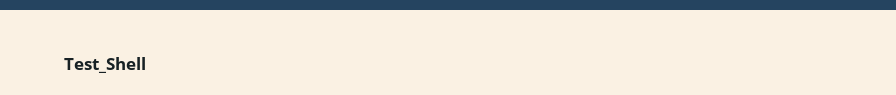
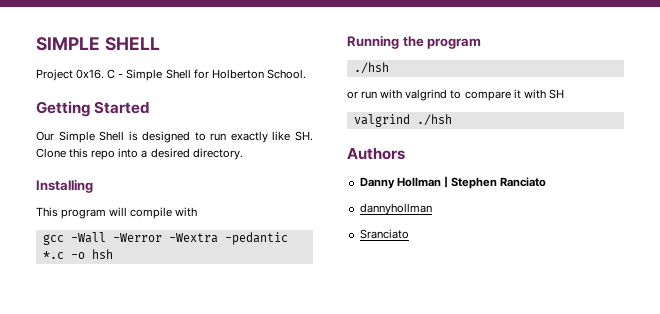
[64,57,146,73] Test_Shell -> [36,37,160,51] [36,69,306,81] [36,101,150,117] [36,131,313,143] [36,148,243,160] [36,179,93,193] [36,207,198,219] [42,232,288,245] [42,249,113,259] [347,35,482,49] [353,62,389,74] [347,89,564,101] [353,114,452,127] [347,148,405,160] [359,176,547,189] [359,203,432,215] [359,229,409,239] SIMPLE SHELL // Project 0x16. C - Simple Shell for Holberton School. // Getting Started // Our Simple Shell is designed to run exactly like SH. Clone this repo into a desired directory. // Installing // This program will compile with // gcc -Wall -Werror -Wextra -pedantic *.c -o hsh // Running the program // ./hsh // or run with valgrind to compare it with SH // valgrind ./hsh // Authors // Danny Hollman | Stephen Ranciato // dannyhollman // Sranciato

